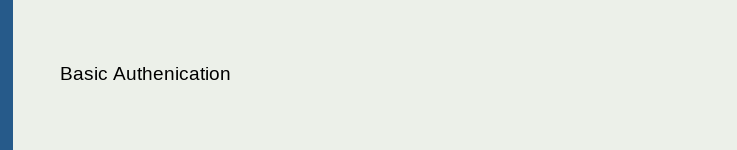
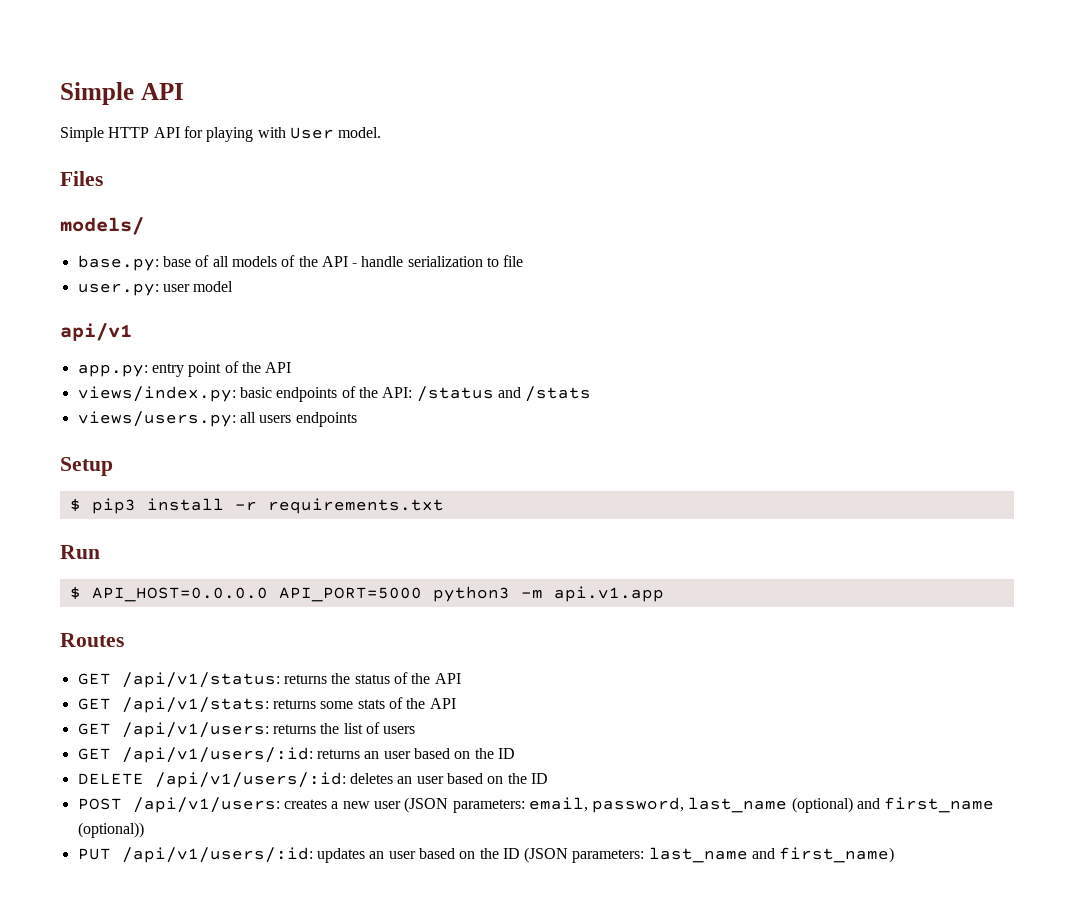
[60,67,232,80] Basic Authenication -> [60,82,184,105] [60,126,382,142] [60,171,103,186] [60,217,144,235] [77,255,524,271] [77,281,234,296] [60,323,132,341] [77,361,292,377] [77,386,592,402] [77,411,357,427] [60,457,113,476] [69,498,444,514] [60,545,100,559] [69,586,664,602] [60,633,124,647] [77,672,461,688] [77,697,456,713] [77,722,416,738] [77,747,515,763] [77,772,548,788] [77,797,995,813] [77,822,144,838] [77,847,895,863] Simple API // Simple HTTP API for playing with User model. // Files // models/ // base.py: base of all models of the API - handle serialization to file // user.py: user model // api/v1 // app.py: entry point of the API // views/index.py: basic endpoints of the API: /status and /stats // views/users.py: all users endpoints // Setup // $ pip3 install -r requirements.txt // Run // $ API_HOST=0.0.0.0 API_PORT=5000 python3 -m api.v1.app // Routes // GET /api/v1/status: returns the status of the API // GET /api/v1/stats: returns some stats of the API // GET /api/v1/users: returns the list of users // GET /api/v1/users/:id: returns an user based on the ID // DELETE /api/v1/users/:id: deletes an user based on the ID // POST /api/v1/users: creates a new user (JSON parameters: email, password, last_name (optional) and first_name (optional)) // PUT /api/v1/users/:id: updates an user based on the ID (JSON parameters: last_name and first_name)

